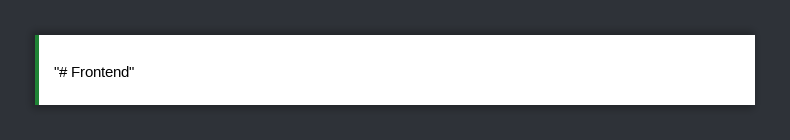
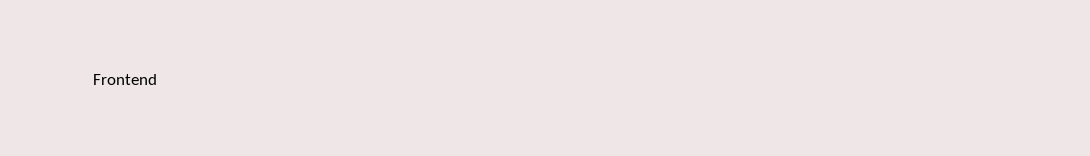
[54,66,135,77] "# Frontend" -> [93,74,157,85] Frontend

